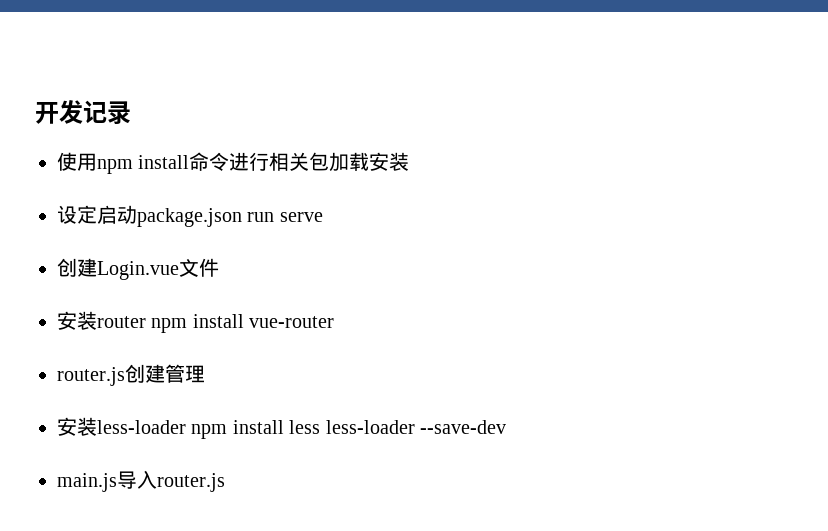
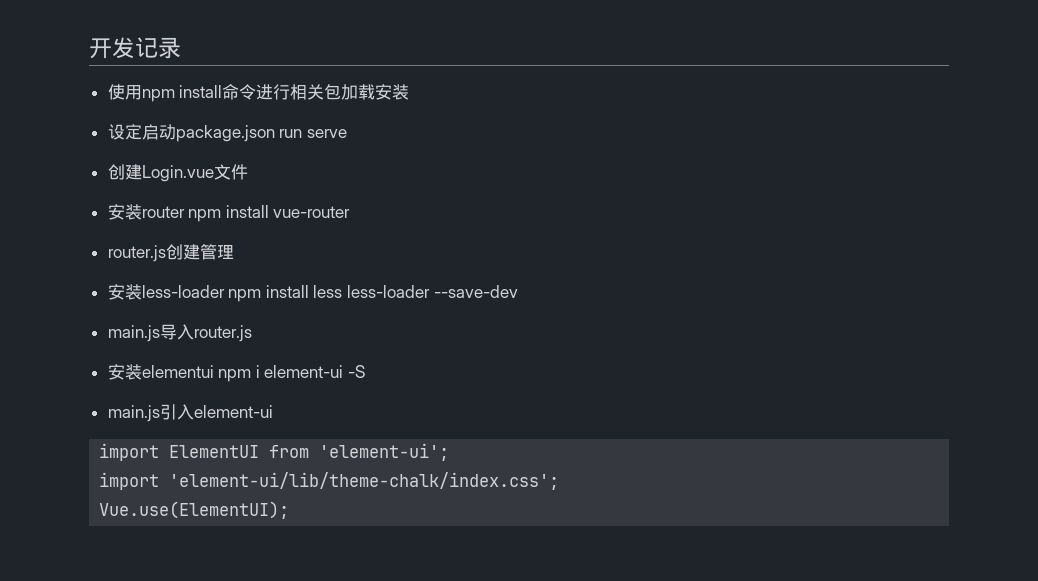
(225, 482) none -> [107,364,366,382] [107,404,273,422] [99,443,450,461] [99,472,560,490] [99,501,290,519] // 安装elementui npm i element-ui -S // main.js引入element-ui // import ElementUI from 'element-ui'; // import 'element-ui/lib/theme-chalk/index.css'; // Vue.use(ElementUI);

